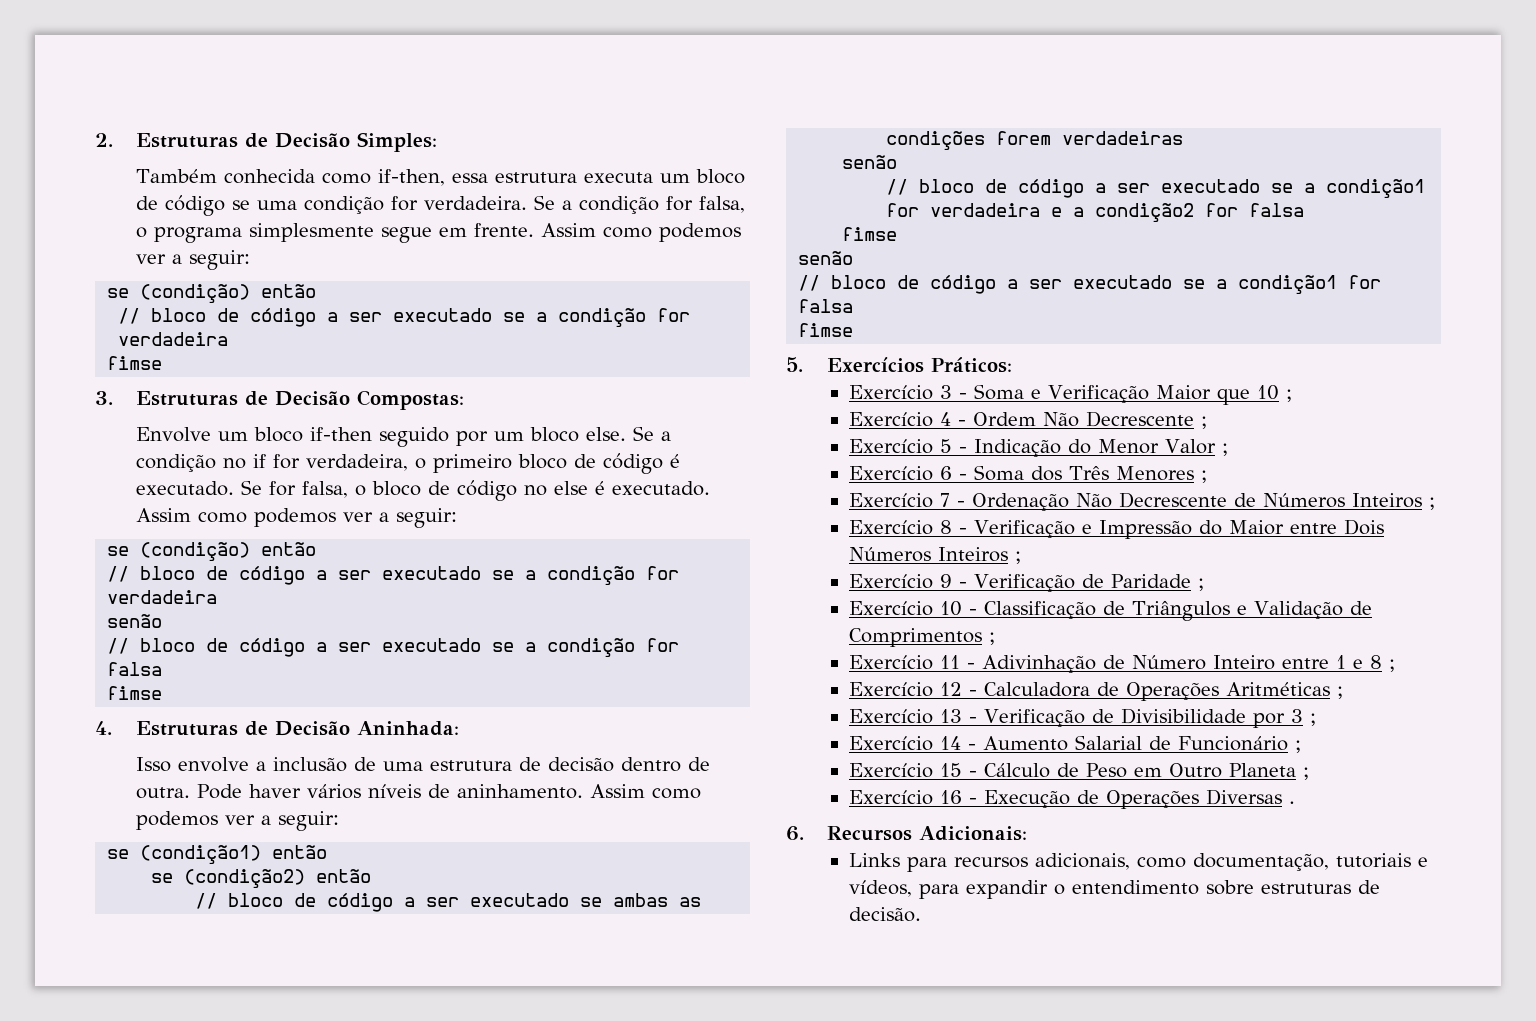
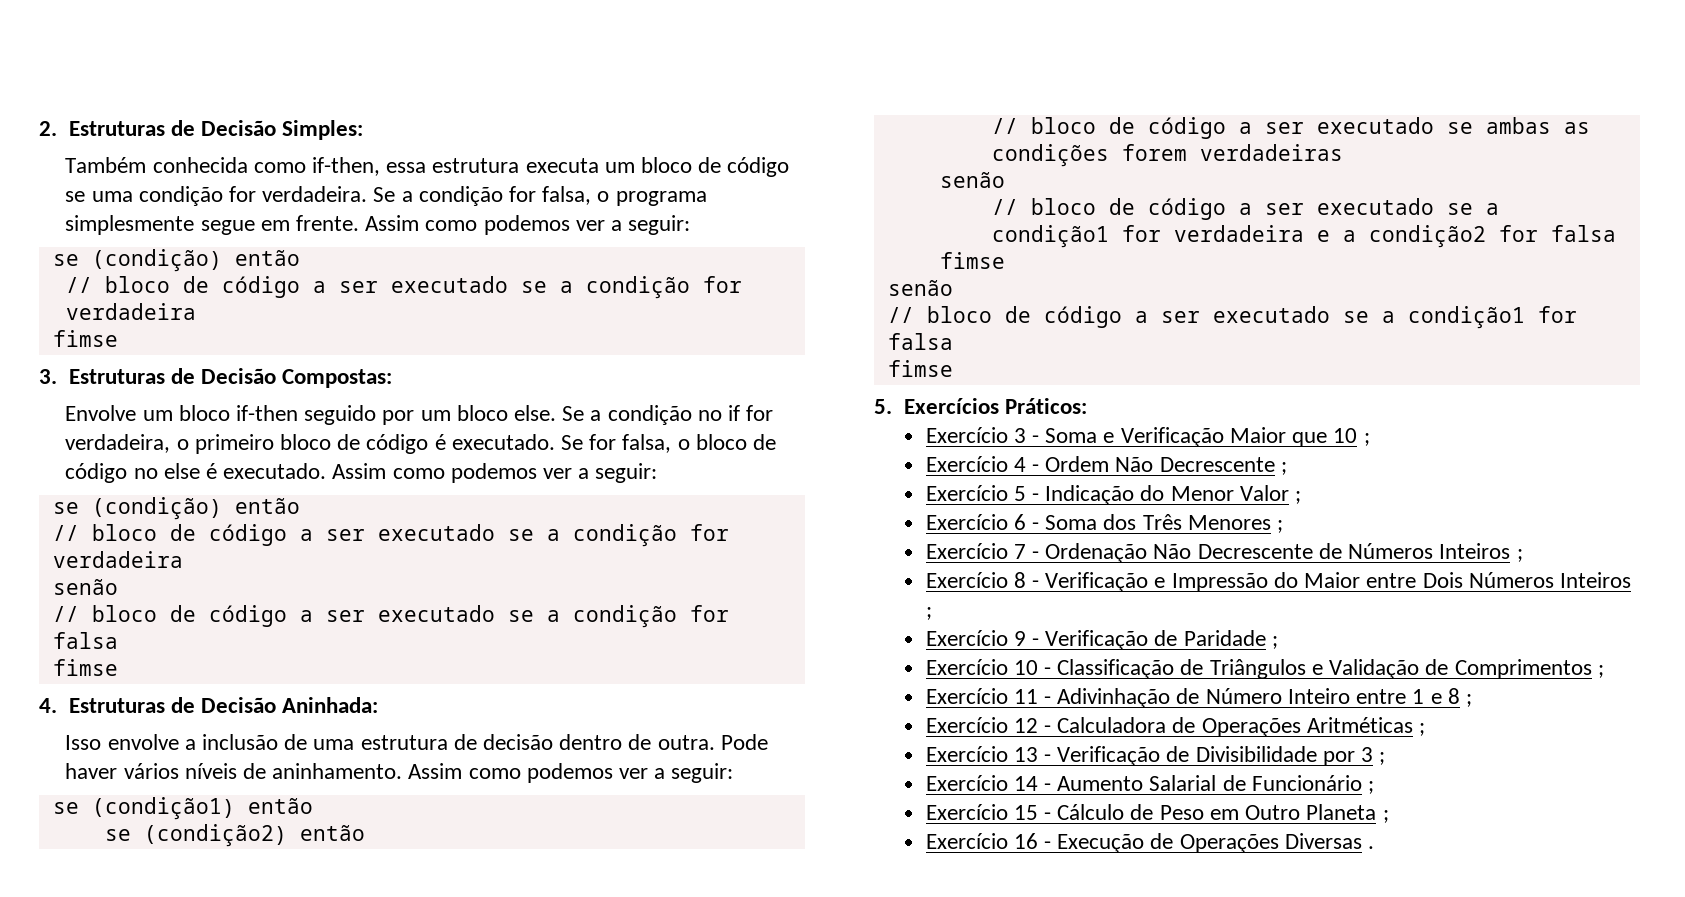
[786,826,1027,841] [849,853,1429,872] [849,880,1381,899] [849,907,922,922] // 6. Recursos Adicionais: // Links para recursos adicionais, como documentação, tutoriais e vídeos, para expandir o entendimento sobre estruturas de decisão. -> (1375, 847) none

